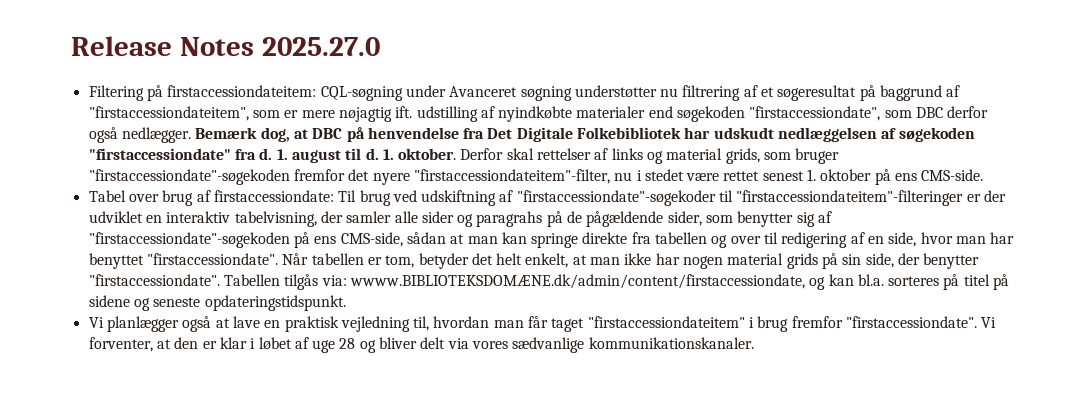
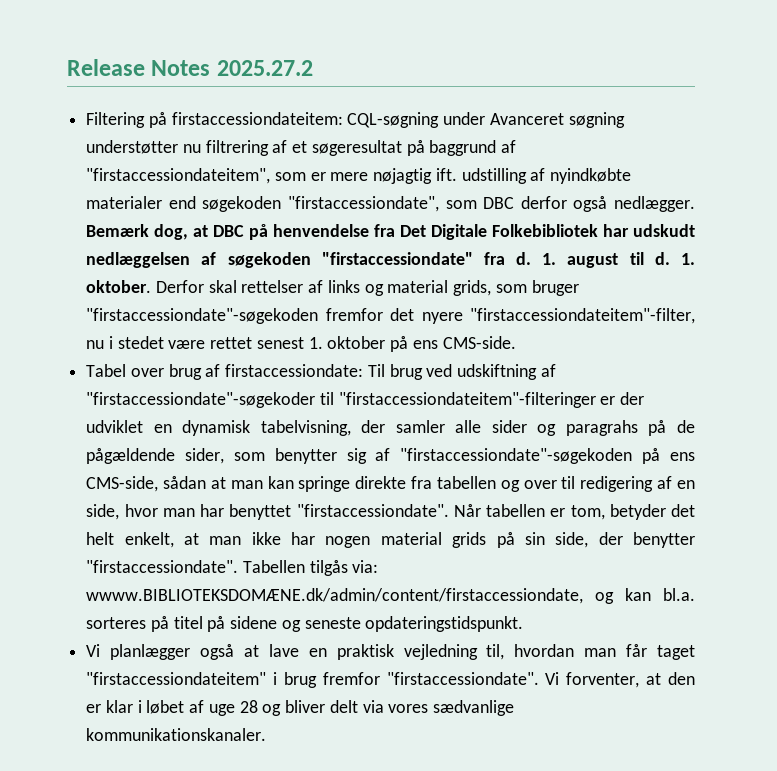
[261,37,380,56] 2025.27.0 -> [216,60,313,76] 2025.27.2
[166,211,231,223] interaktiv -> [182,420,251,436] dynamisk

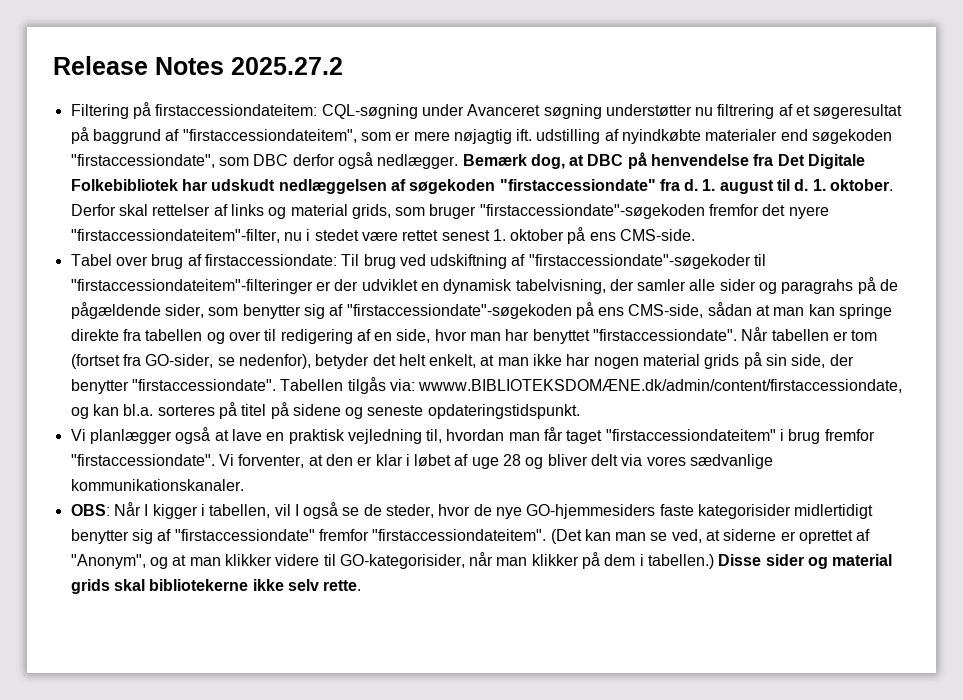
[570,505,605,520] tom, -> [851,330,878,341] [70,354,311,369] tom (fortset fra GO-sider, se nedenfor),
(267, 734) none -> [70,502,874,519] [70,529,871,544] [70,552,893,569] [70,579,362,594] // OBS: Når I kigger i tabellen, vil I også se de steder, hvor de nye GO-hjemmesiders faste kategorisider midlertidigt benytter sig af "firstaccessiondate" fremfor "firstaccessiondateitem". (Det kan man se ved, at siderne er oprettet af "Anonym", og at man klikker videre til GO-kategorisider, når man klikker på dem i tabellen.) Disse sider og material grids skal bibliotekerne ikke selv rette.

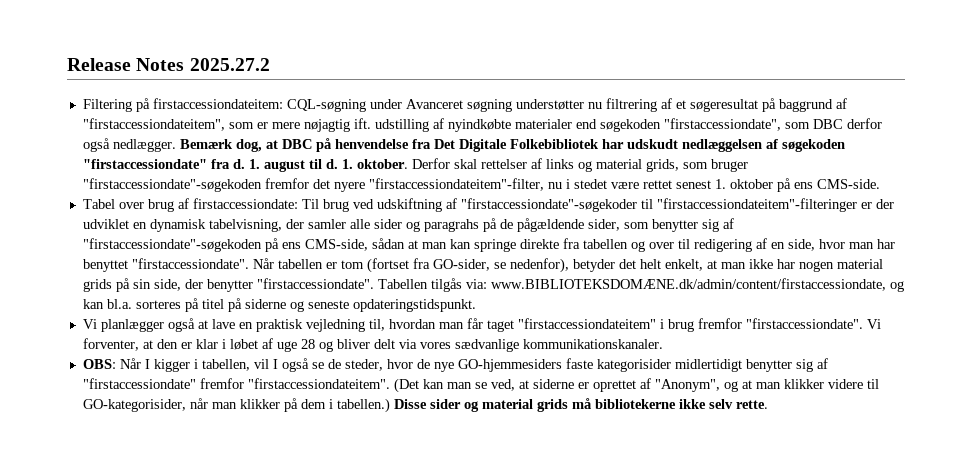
[418,379,903,393] wwww.BIBLIOTEKSDOMÆNE.dk/admin/content/firstaccessiondate, -> [490,278,886,291] www.BIBLIOTEKSDOMÆNE.dk/admin/content/firstaccessiondate,
[292,404,341,416] sidene -> [244,299,286,309] siderne
[113,579,145,591] skal -> [571,398,592,409] må

